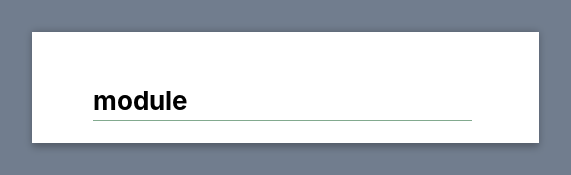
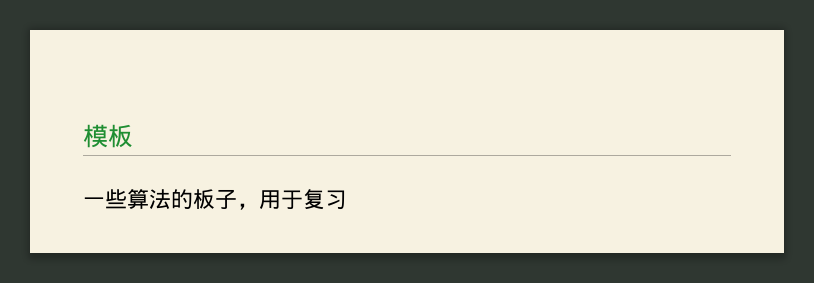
[93,91,187,110] module -> [83,124,133,148] [83,189,347,210] 模板 // 一些算法的板子，用于复习

